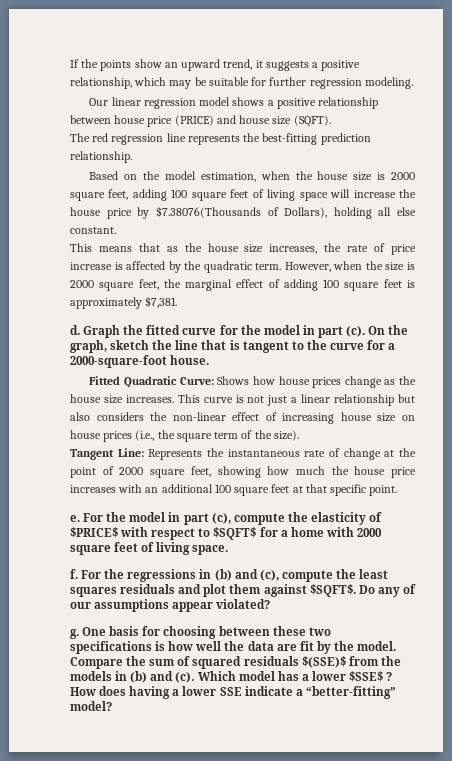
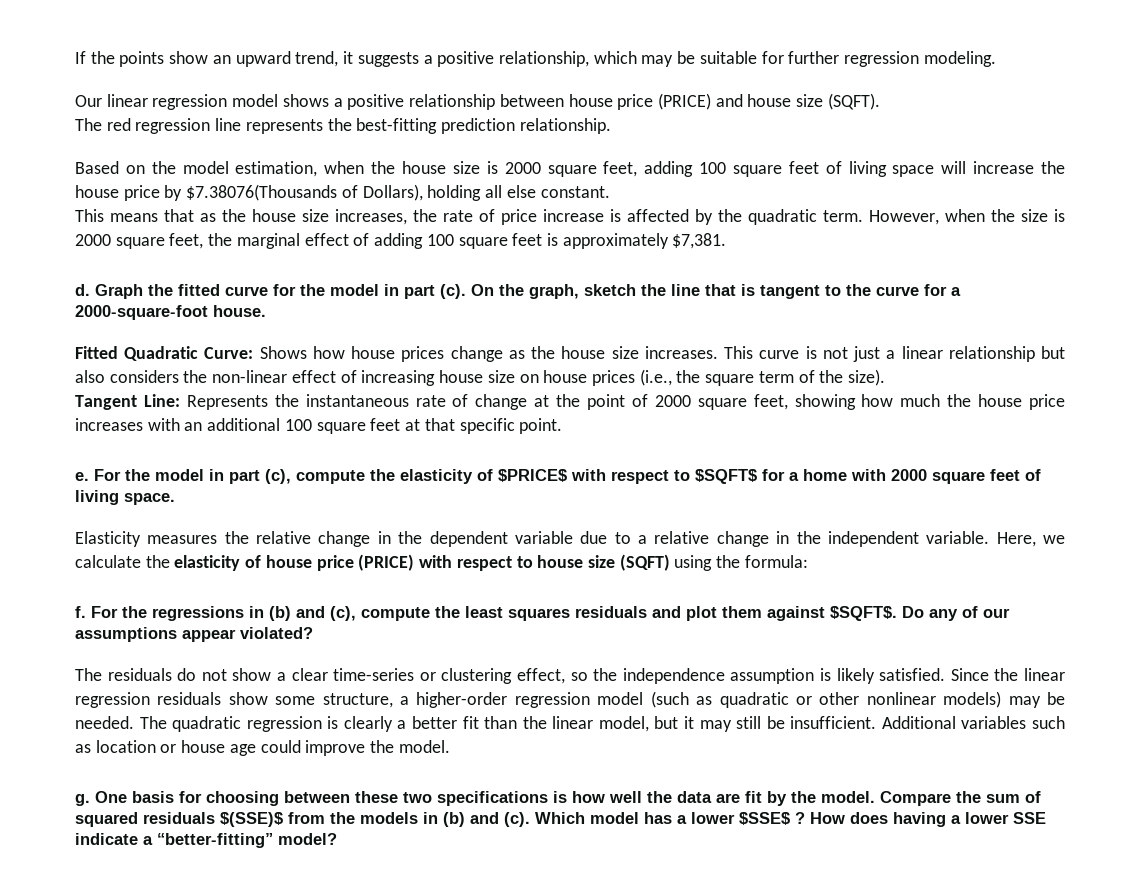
(229, 550) none -> [75,531,1065,547] [75,554,808,571] // Elasticity measures the relative change in the dependent variable due to a relative change in the independent variable. Here, we calculate the elasticity of house price (PRICE) with respect to house size (SQFT) using the formula:
(271, 604) none -> [75,668,1066,684] [75,691,1065,708] [75,716,1065,732] [75,740,450,756] // The residuals do not show a clear time-series or clustering effect, so the independence assumption is likely satisfied. Since the linear regression residuals show some structure, a higher-order regression model (such as quadratic or other nonlinear models) may be needed. The quadratic regression is clearly a better fit than the linear model, but it may still be insufficient. Additional variables such as location or house age could improve the model.

